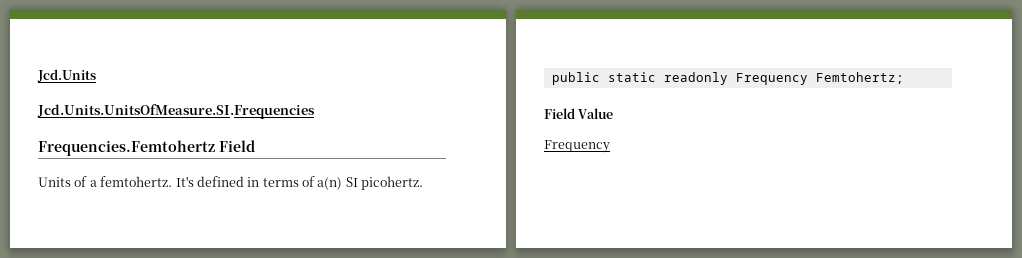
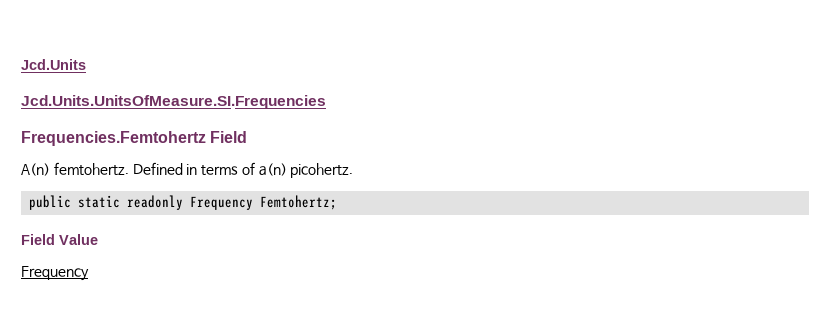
[38,176,244,187] Units of a femtohertz. It's defined -> [21,162,183,176] A(n) femtohertz. Defined
[345,177,358,187] SI -> (287, 169) none

